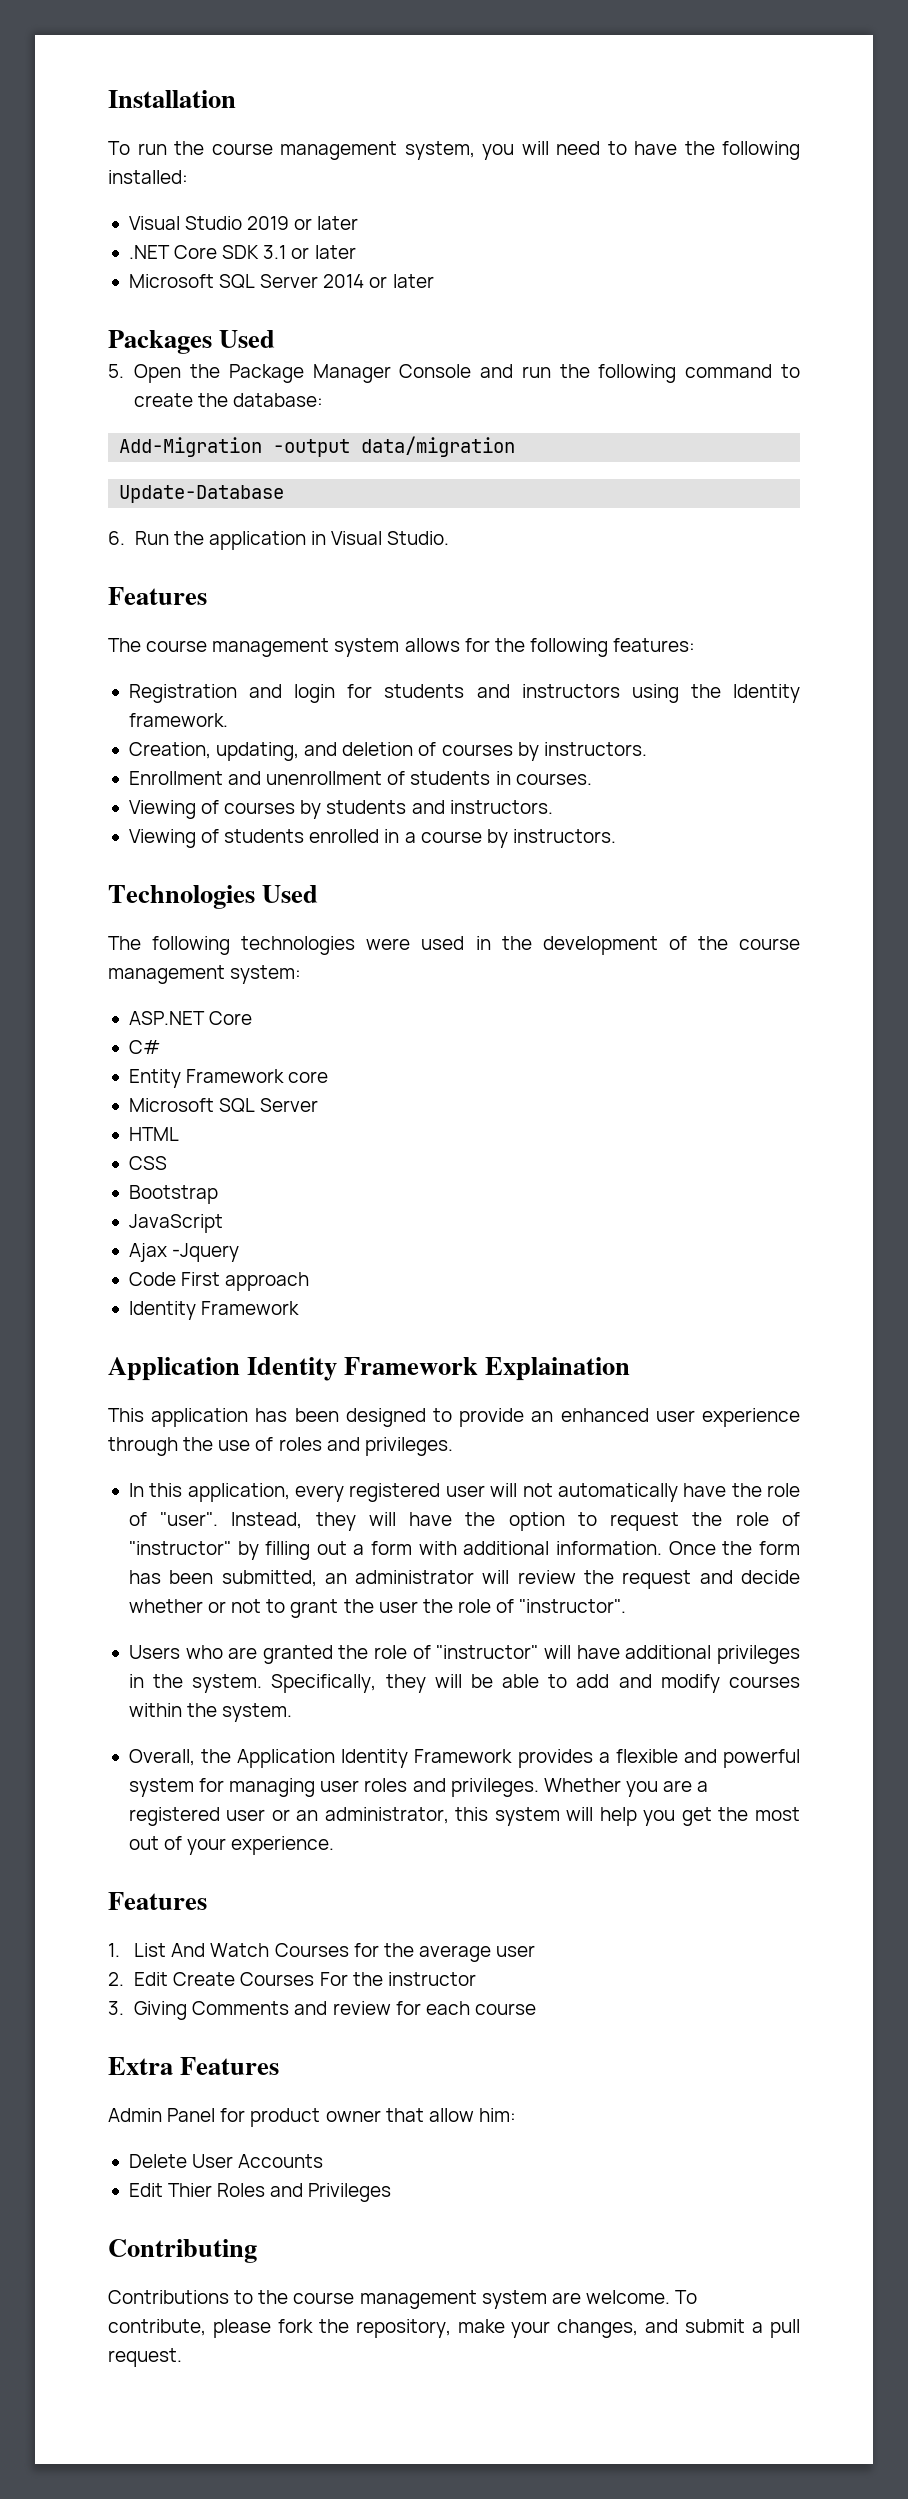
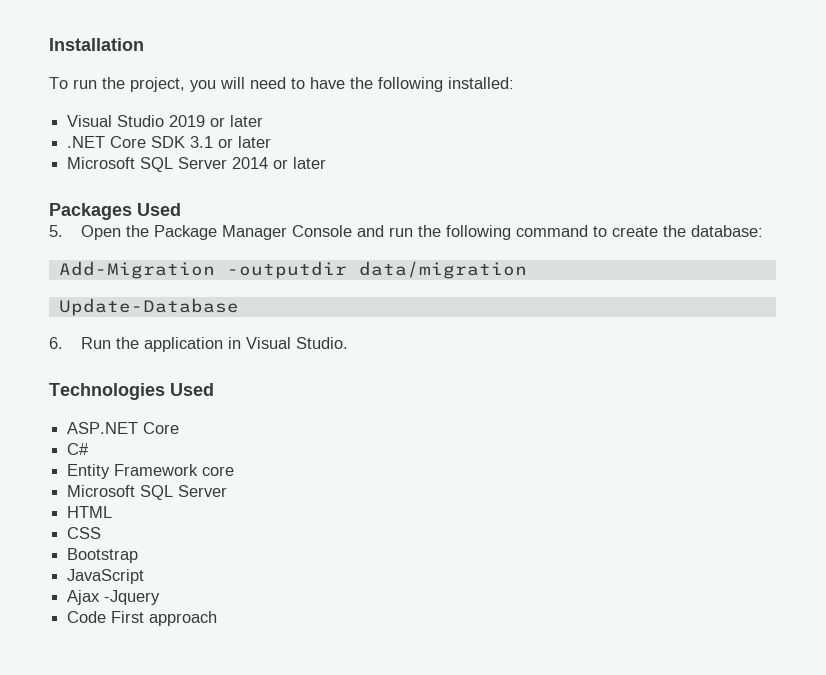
[211,141,475,160] course management system, -> [130,77,185,92] project,
[273,439,351,457] -output -> [226,261,347,279] -outputdir
[108,587,207,605] [108,638,696,657] [128,684,801,703] [128,713,228,727] [128,742,647,761] [128,771,592,785] [128,800,553,819] [128,829,616,848] [108,885,319,909] [108,936,801,955] [108,965,302,984] Features // The course management system allows for the following features: // Registration and login for students and instructors using the Identity framework. // Creation, updating, and deletion of courses by instructors. // Enrollment and unenrollment of students in courses. // Viewing of courses by students and instructors. // Viewing of students enrolled in a course by instructors. // Technologies Used // The following technologies were used in the development of the course management system: -> [49,383,214,400] Technologies Used
[128,1301,300,1320] [108,1357,631,1381] [108,1408,801,1427] [108,1437,453,1456] [128,1483,800,1502] [128,1512,800,1531] [128,1541,800,1560] [128,1570,801,1589] [128,1599,627,1618] [128,1645,800,1664] [128,1674,800,1693] [128,1703,293,1722] [128,1749,800,1768] [128,1778,709,1797] [128,1807,800,1826] [128,1836,335,1855] [108,1892,207,1910] [108,1943,536,1962] [108,1972,476,1986] [108,2001,536,2020] [108,2057,280,2075] [108,2108,516,2127] [128,2154,324,2168] [128,2183,392,2202] [108,2239,257,2263] [108,2290,698,2309] [108,2319,800,2338] [108,2348,182,2367] // Identity Framework // Application Identity Framework Explaination // This application has been designed to provide an enhanced user experience through the use of roles and privileges. // In this application, every registered user will not automatically have the role of "user". Instead, they will have the option to request the role of "instructor" by filling out a form with additional information. Once the form has been submitted, an administrator will review the request and decide whether or not to grant the user the role of "instructor". // Users who are granted the role of "instructor" will have additional privileges in the system. Specifically, they will be able to add and modify courses within the system. // Overall, the Application Identity Framework provides a flexible and powerful system for managing user roles and privileges. Whether you are a registered user or an administrator, this system will help you get the most out of your experience. // Features // 1. List And Watch Courses for the average user // 2. Edit Create Courses For the instructor // 3. Giving Comments and review for each course // Extra Features // Admin Panel for product owner that allow him: // Delete User Accounts // Edit Thier Roles and Privileges // Contributing // Contributions to the course management system are welcome. To contribute, please fork the repository, make your changes, and submit a pull request. -> (218, 618) none

